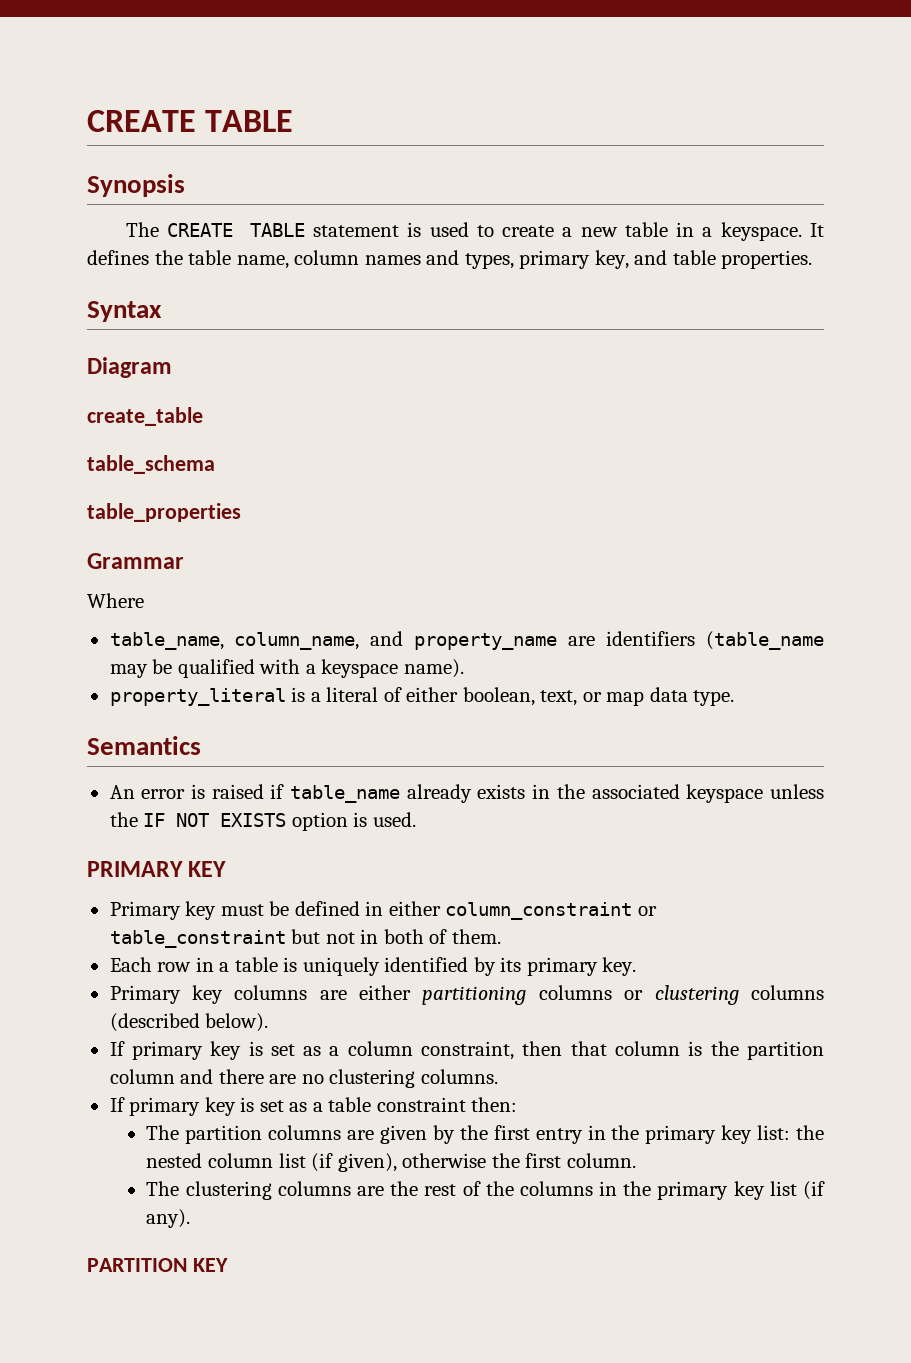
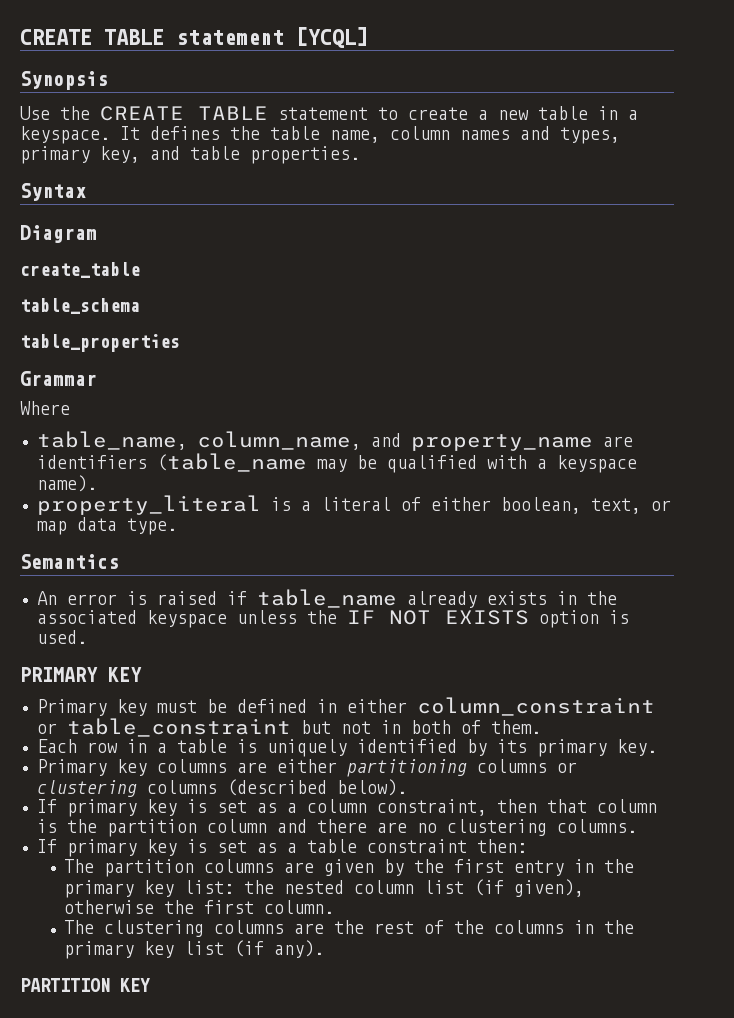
[87,110,294,132] CREATE TABLE -> [20,27,368,48] CREATE TABLE statement [YCQL]
[126,222,469,237] The CREATE TABLE statement is used -> [20,106,368,121] Use the CREATE TABLE statement

